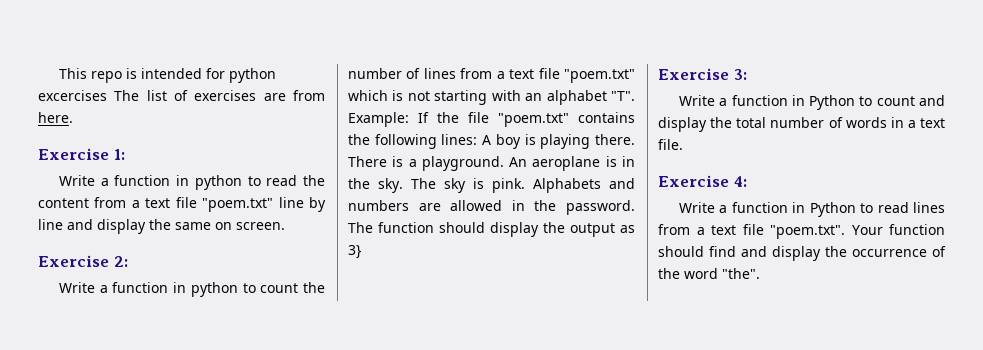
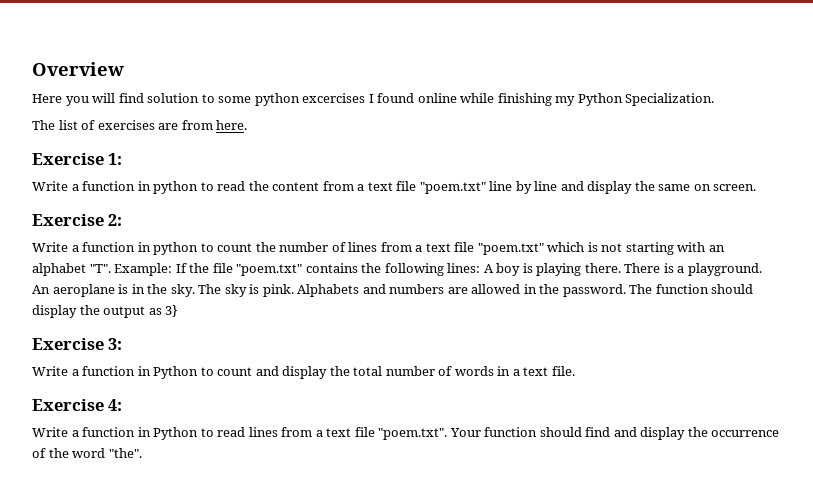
[59,68,277,83] [38,90,107,101] This repo is intended for python excercises -> [32,62,124,76] [32,93,715,106] Overview // Here you will find solution to some python excercises I found online while finishing my Python Specialization. //

